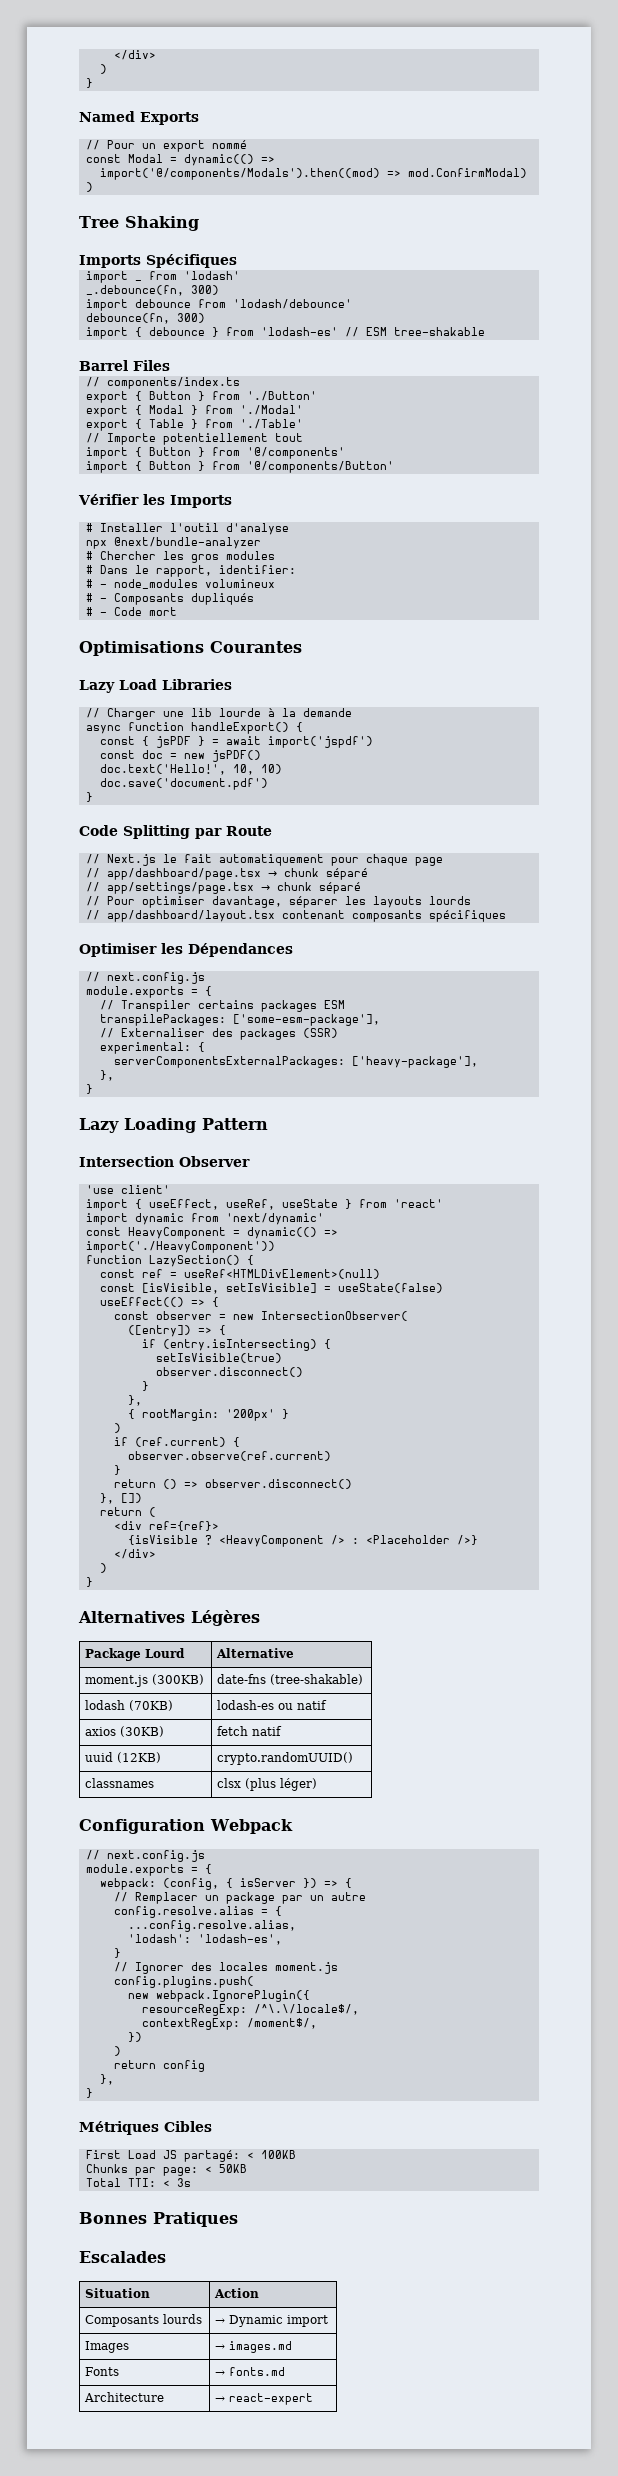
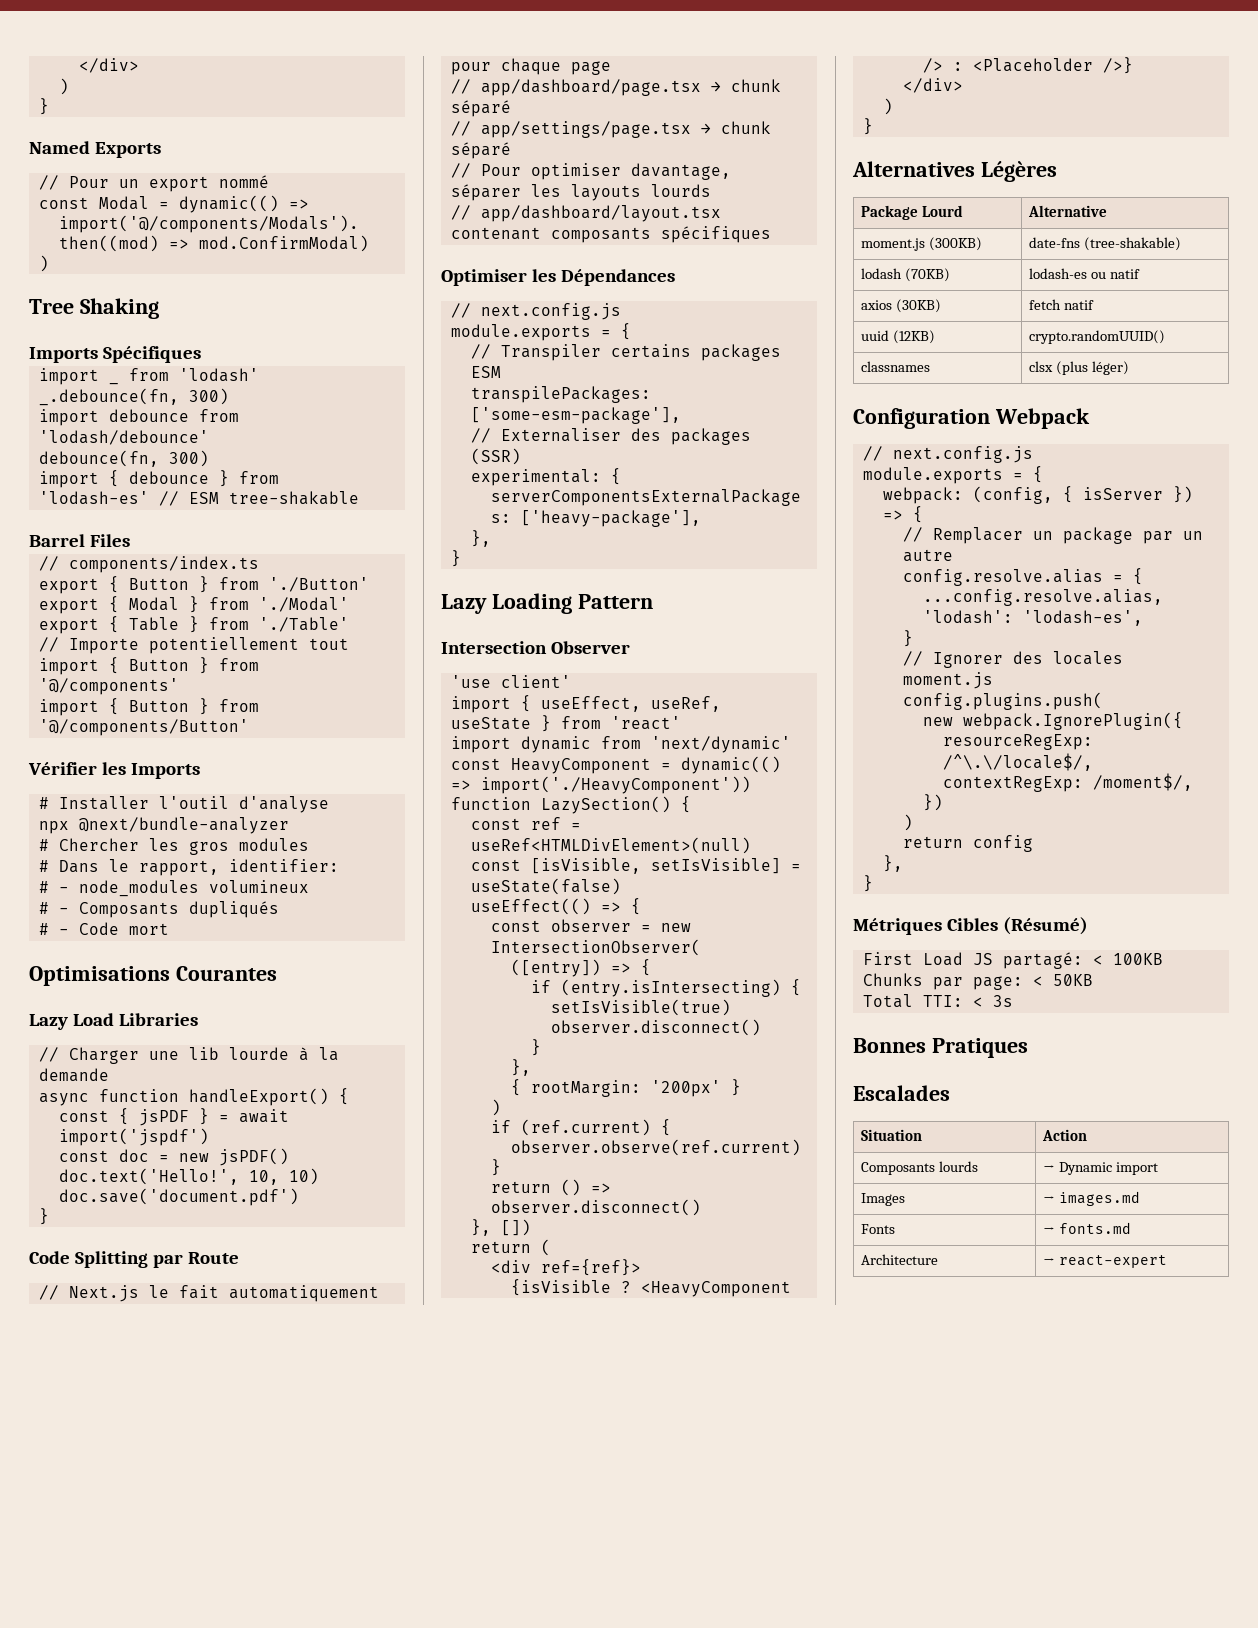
(212, 2126) none -> [1002,917,1088,935] (Résumé)

